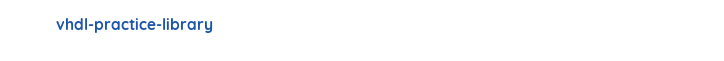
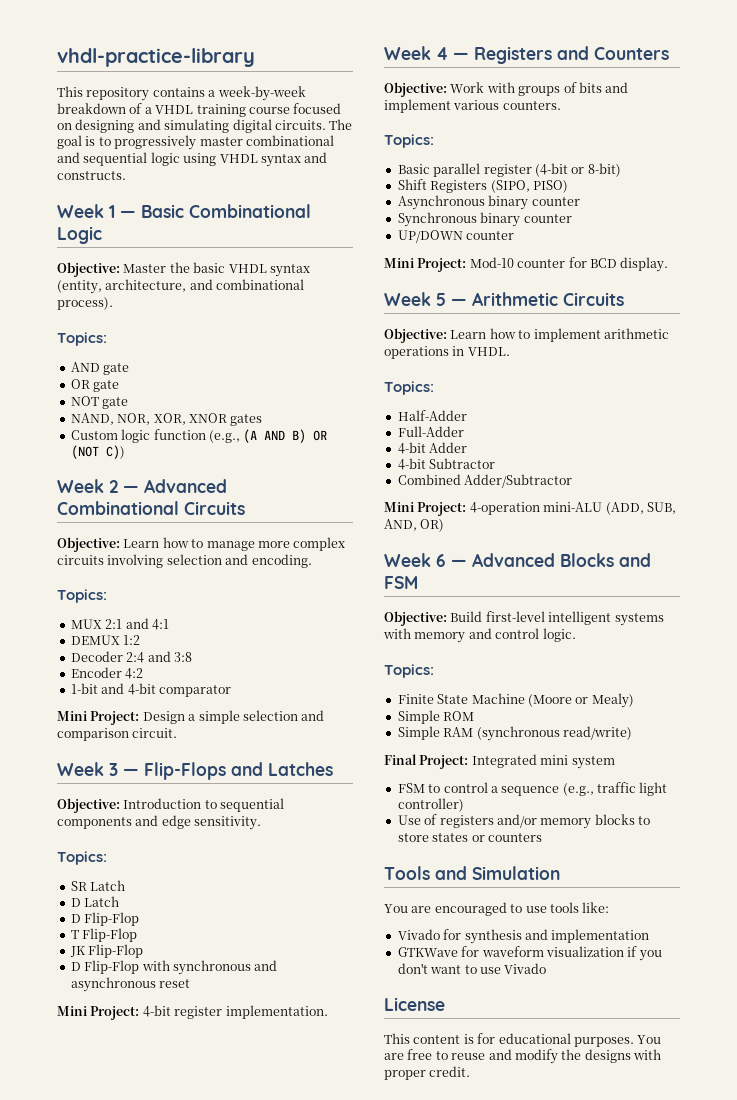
(213, 25) none -> [57,86,306,101] [57,103,342,117] [57,119,353,133] [57,135,334,150] [57,152,328,167] [57,171,126,180] [57,204,311,218] [57,226,102,244] [57,262,310,277] [57,279,305,294] [57,297,113,310] [57,332,107,346] [70,362,130,375] [70,379,120,392] [70,396,129,409] [70,413,263,426] [70,429,328,443] [70,445,125,459] [57,479,227,493] [57,501,245,515] [57,537,346,552] [57,554,312,568] [57,589,107,603] [70,618,169,630] [70,635,141,645] [70,651,192,663] [70,667,144,679] [70,683,231,697] [57,710,325,725] [57,728,178,741] [57,762,333,780] [57,798,285,813] [57,815,262,830] [57,851,107,865] [70,880,126,891] [70,896,120,907] [70,912,140,926] [70,928,138,942] [69,944,144,958] [70,960,278,975] [70,977,191,992] [57,1005,328,1020] [384,46,669,64] [384,82,629,97] [384,99,561,113] [384,134,434,148] [397,163,621,177] [397,179,568,193] [397,195,580,210] [397,212,572,227] [397,230,515,243] [384,257,669,272] [384,292,624,306] [384,328,669,343] [384,346,510,359] [384,381,434,395] [397,410,467,421] [397,426,464,437] [397,442,468,454] [397,458,496,470] [397,474,573,488] [384,502,676,516] [384,519,445,532] [384,553,651,567] [384,576,418,589] [384,611,664,626] [383,628,576,643] [384,664,434,678] [397,693,634,708] [397,710,475,724] [397,726,632,741] [384,754,615,769] [397,782,668,796] [397,798,464,812] [397,814,650,829] [397,833,542,842] [384,866,560,880] [384,902,610,916] [397,929,650,944] [397,946,662,961] [397,963,547,974] [384,997,445,1011] [384,1033,662,1047] [384,1049,661,1064] [384,1066,471,1080] // This repository contains a week-by-week breakdown of a VHDL training course focused on designing and simulating digital circuits. The goal is to progressively master combinational and sequential logic using VHDL syntax and constructs. // Week 1 — Basic Combinational Logic // Objective: Master the basic VHDL syntax (entity, architecture, and combinational process). // Topics: // AND gate // OR gate // NOT gate // NAND, NOR, XOR, XNOR gates // Custom logic function (e.g., (A AND B) OR (NOT C)) // Week 2 — Advanced Combinational Circuits // Objective: Learn how to manage more complex circuits involving selection and encoding. // Topics: // MUX 2:1 and 4:1 // DEMUX 1:2 // Decoder 2:4 and 3:8 // Encoder 4:2 // 1-bit and 4-bit comparator // Mini Project: Design a simple selection and comparison circuit. // Week 3 — Flip-Flops and Latches // Objective: Introduction to sequential components and edge sensitivity. // Topics: // SR Latch // D Latch // D Flip-Flop // T Flip-Flop // JK Flip-Flop // D Flip-Flop with synchronous and asynchronous reset // Mini Project: 4-bit register implementation. // Week 4 — Registers and Counters // Objective: Work with groups of bits and implement various counters. // Topics: // Basic parallel register (4-bit or 8-bit) // Shift Registers (SIPO, PISO) // Asynchronous binary counter // Synchronous binary counter // UP/DOWN counter // Mini Project: Mod-10 counter for BCD display. // Week 5 — Arithmetic Circuits // Objective: Learn how to implement arithmetic operations in VHDL. // Topics: // Half-Adder // Full-Adder // 4-bit Adder // 4-bit Subtractor // Combined Adder/Subtractor // Mini Project: 4-operation mini-ALU (ADD, SUB, AND, OR) // Week 6 — Advanced Blocks and FSM // Objective: Build first-level intelligent systems with memory and control logic. // Topics: // Finite State Machine (Moore or Mealy) // Simple ROM // Simple RAM (synchronous read/write) // Final Project: Integrated mini system // FSM to control a sequence (e.g., traffic light controller) // Use of registers and/or memory blocks to store states or counters // Tools and Simulation // You are encouraged to use tools like: // Vivado for synthesis and implementation // GTKWave for waveform visualization if you don't want to use Vivado // License // This content is for educational purposes. You are free to reuse and modify the designs with proper credit.

